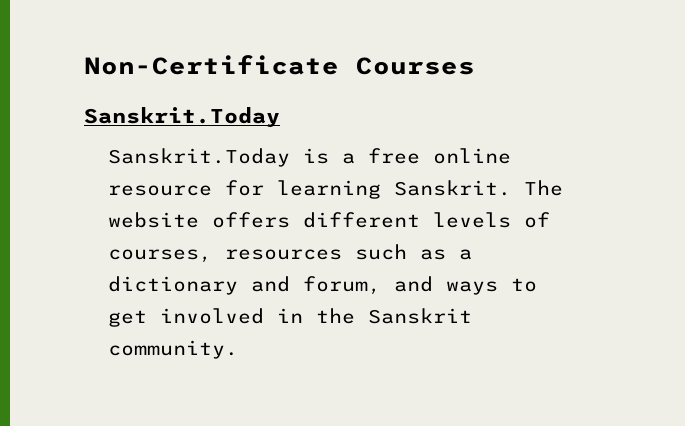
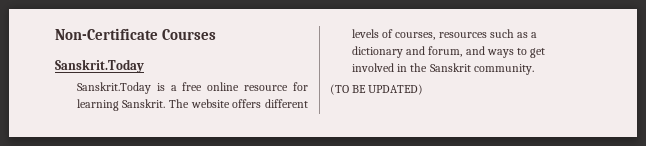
(238, 349) none -> [330,84,424,95] // (TO BE UPDATED)

